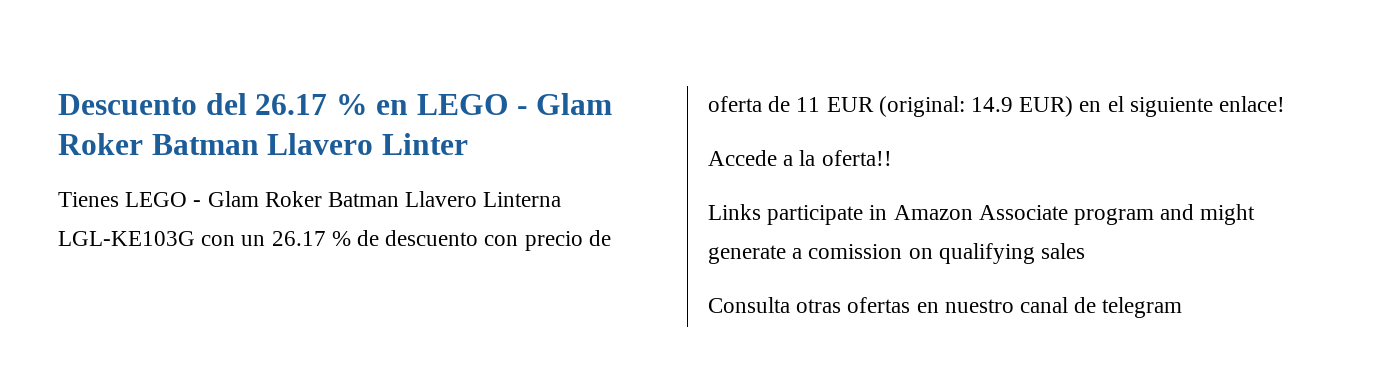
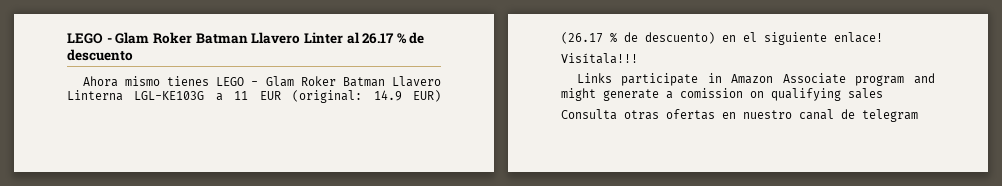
[58,93,409,115] Descuento del 26.17 % en -> (67, 38) none
[58,192,119,207] // Tienes -> [346,32,425,44] [67,49,133,61] [82,76,210,87] al 26.17 % de descuento // Ahora mismo tienes
[201,230,611,251] [708,96,791,112] con un 26.17 % de descuento con precio de oferta de -> [215,93,223,101] a
(1074, 106) none -> [561,32,715,44] (26.17 % de descuento)
[708,150,892,166] Accede a la oferta!! -> [561,53,638,64] Visítala!!!

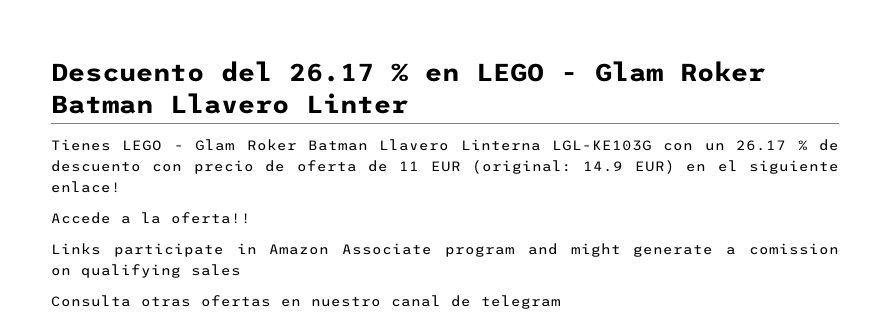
(67, 38) none -> [51,61,459,82] Descuento del 26.17 % en
[346,32,425,44] [67,49,133,61] [82,76,210,87] al 26.17 % de descuento // Ahora mismo tienes -> [51,139,111,151] // Tienes
[215,93,223,101] a -> [663,139,839,151] [51,160,388,174] con un 26.17 % de descuento con precio de oferta de
[561,32,715,44] (26.17 % de descuento) -> (675, 167) none
[561,53,638,64] Visítala!!! -> [51,212,251,224] Accede a la oferta!!

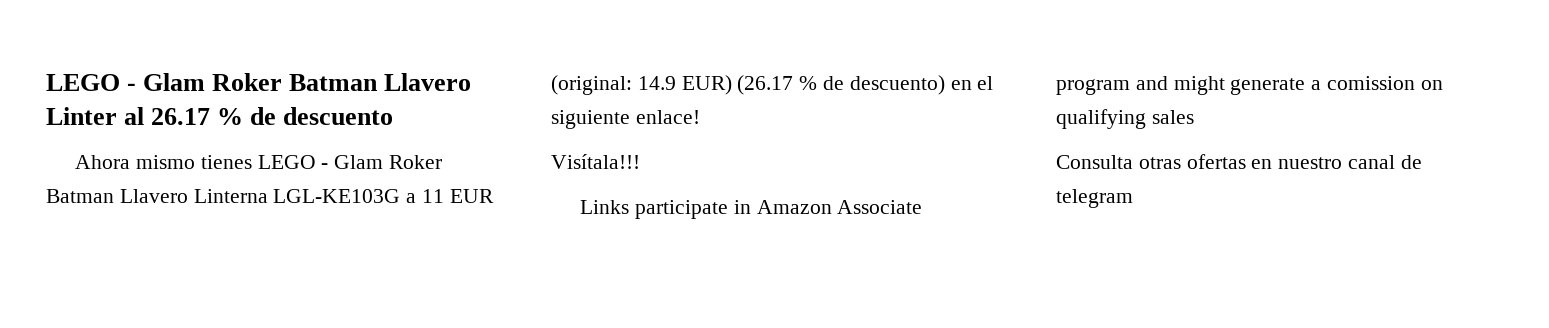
[51,61,459,82] Descuento del 26.17 % en -> (46, 82) none
[51,139,111,151] // Tienes -> [124,107,394,125] [75,155,252,169] al 26.17 % de descuento // Ahora mismo tienes
[663,139,839,151] [51,160,388,174] con un 26.17 % de descuento con precio de oferta de -> [406,193,417,203] a
(675, 167) none -> [737,75,945,95] (26.17 % de descuento)
[51,212,251,224] Accede a la oferta!! -> [551,154,640,169] Visítala!!!

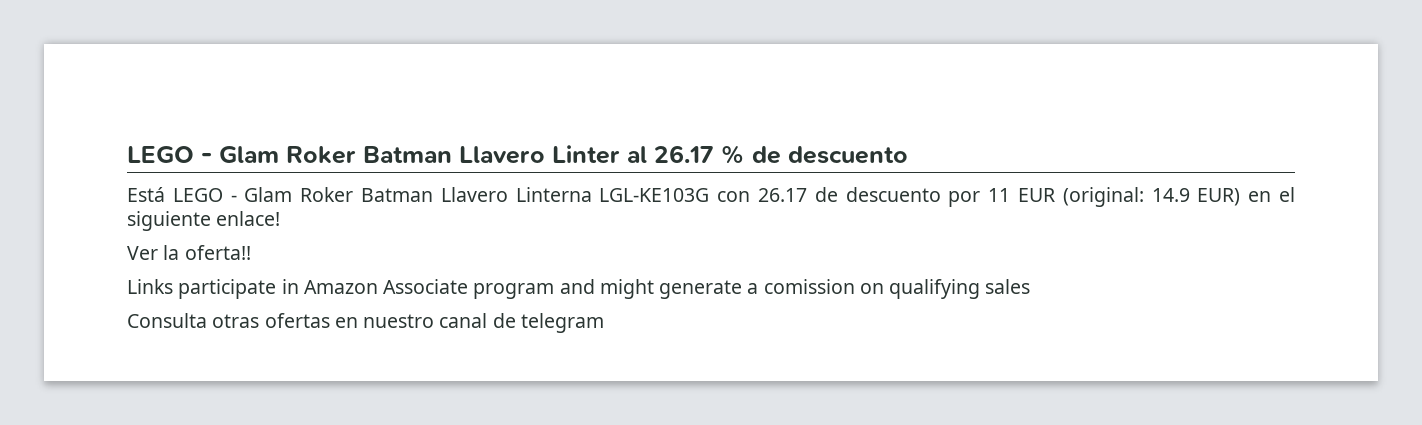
[75,155,252,169] Ahora mismo tienes -> [127,187,165,202] Está
[406,193,417,203] a -> [717,187,981,207] con 26.17 de descuento por
[737,75,945,95] (26.17 % de descuento) -> (1241, 197) none
[551,154,640,169] Visítala!!! -> [127,245,251,260] Ver la oferta!!

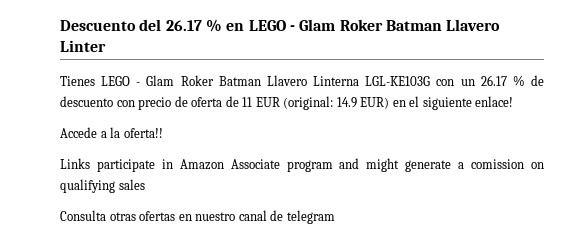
(127, 154) none -> [60,19,245,32] Descuento del 26.17 % en
[627,145,908,164] [127,187,165,202] al 26.17 % de descuento // Está -> [60,76,95,86] // Tienes
[758,187,981,207] 26.17 de descuento por -> [460,75,544,86] [60,96,239,110] un 26.17 % de descuento con precio de oferta de
[127,246,158,260] Ver -> [60,127,107,138] Accede a

